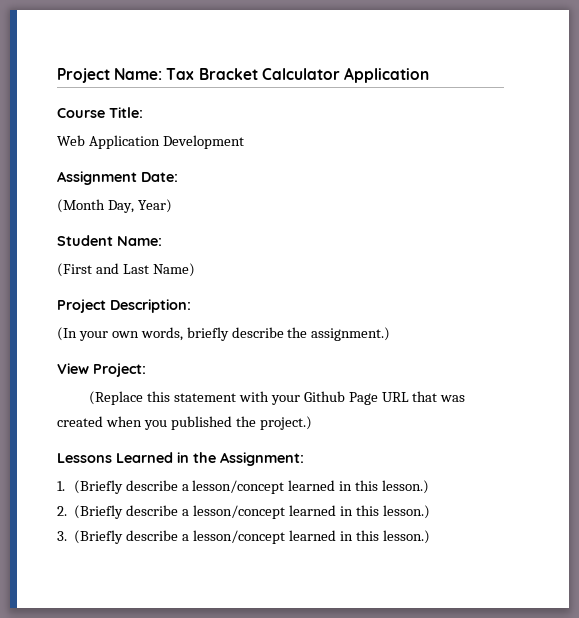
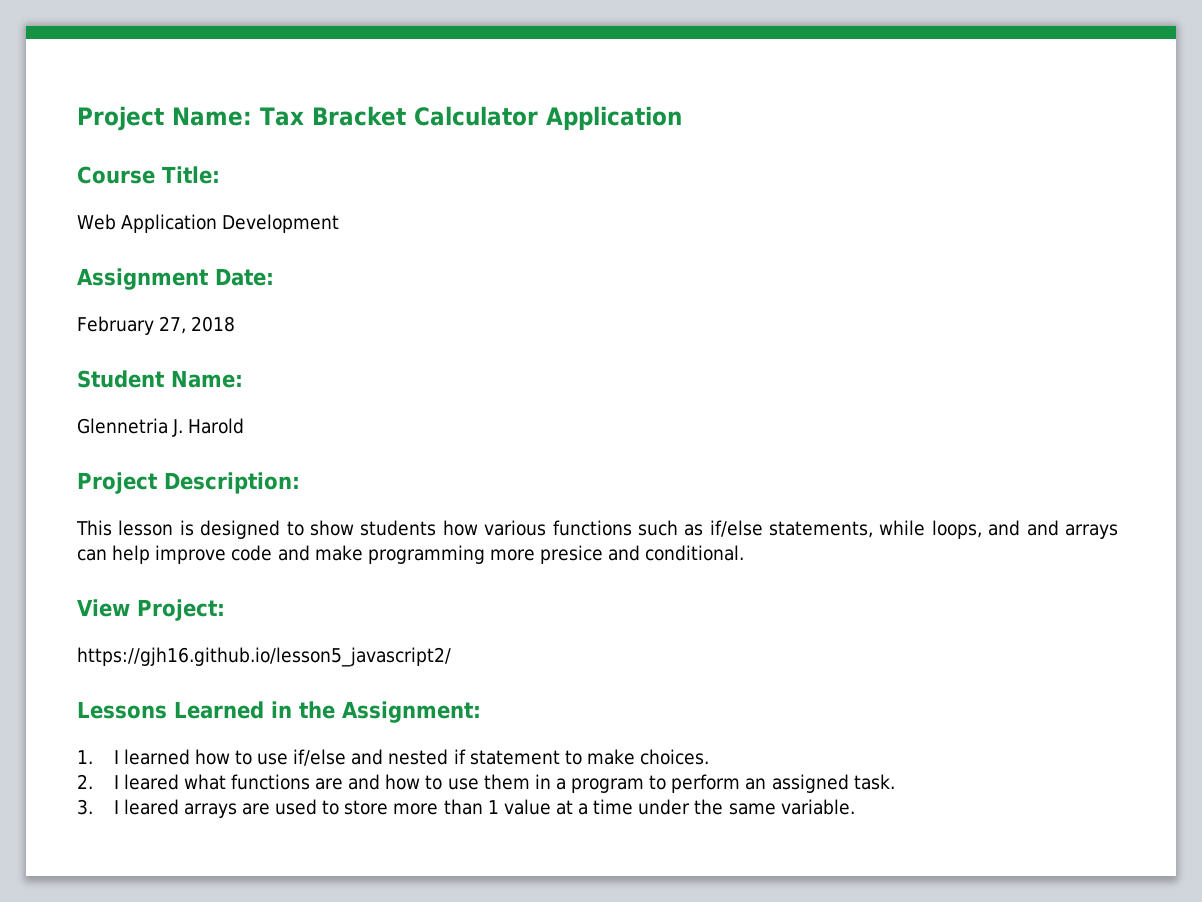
[57,199,172,213] (Month Day, Year) -> [77,316,236,335] February 27, 2018
[57,263,195,277] [57,299,191,313] [57,327,391,341] [57,363,146,377] [89,391,466,405] [57,416,312,430] (First and Last Name) // Project Description: // (In your own words, briefly describe the assignment.) // View Project: // (Replace this statement with your Github Page URL that was created when you published the project.) -> [77,418,245,437] [77,472,300,494] [76,520,1119,539] [77,545,745,564] [77,599,225,621] [77,647,451,667] Glennetria J. Harold // Project Description: // This lesson is designed to show students how various functions such as if/else statements, while loops, and and arrays can help improve code and make programming more presice and conditional. // View Project: // https://gjh16.github.io/lesson5_javascript2/
[73,480,430,494] [57,505,430,519] [57,530,430,544] (Briefly describe a lesson/concept learned in this lesson.) // 2. (Briefly describe a lesson/concept learned in this lesson.) // 3. (Briefly describe a lesson/concept learned in this lesson.) -> [113,749,710,766] [77,774,895,793] [77,799,855,818] I learned how to use if/else and nested if statement to make choices. // 2. I leared what functions are and how to use them in a program to perform an assigned task. // 3. I leared arrays are used to store more than 1 value at a time under the same variable.

